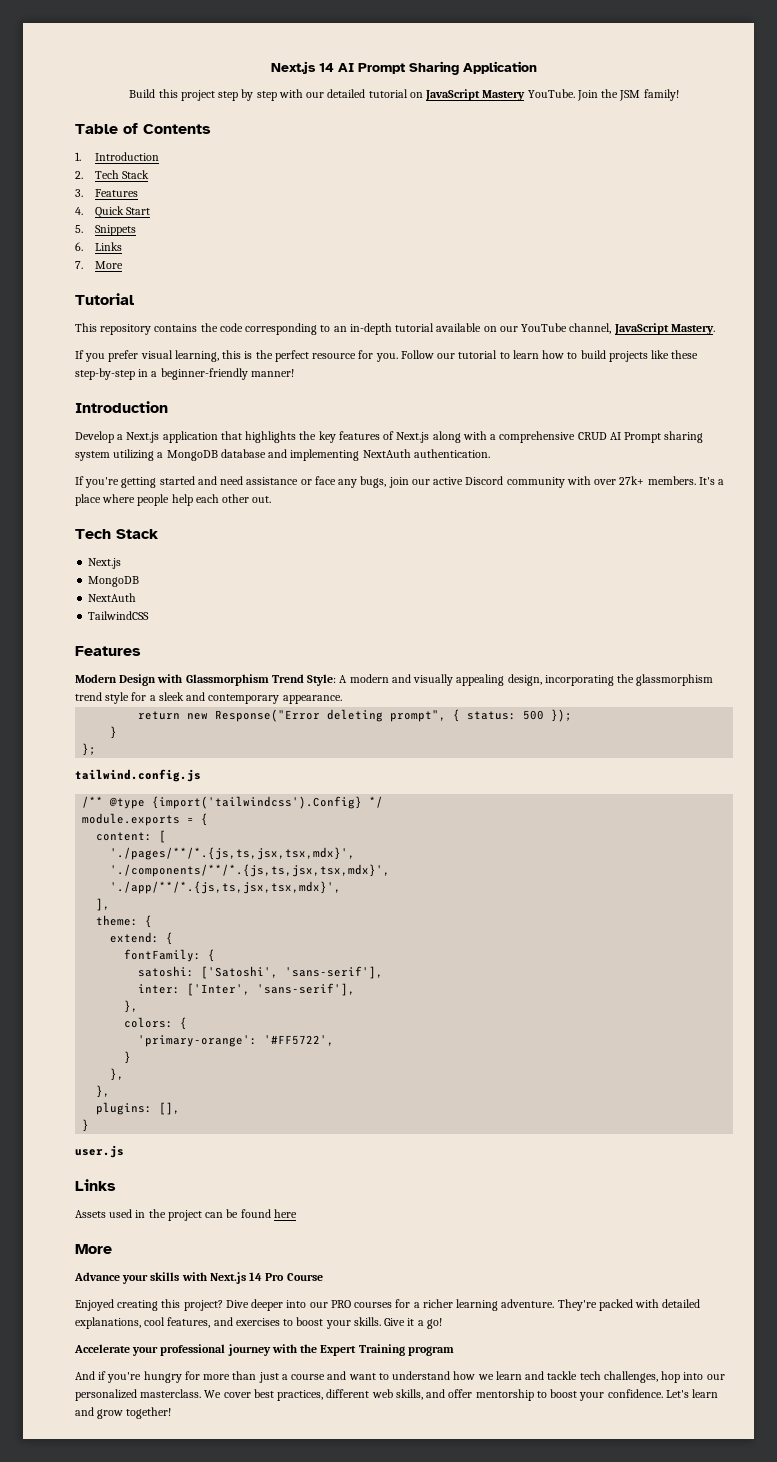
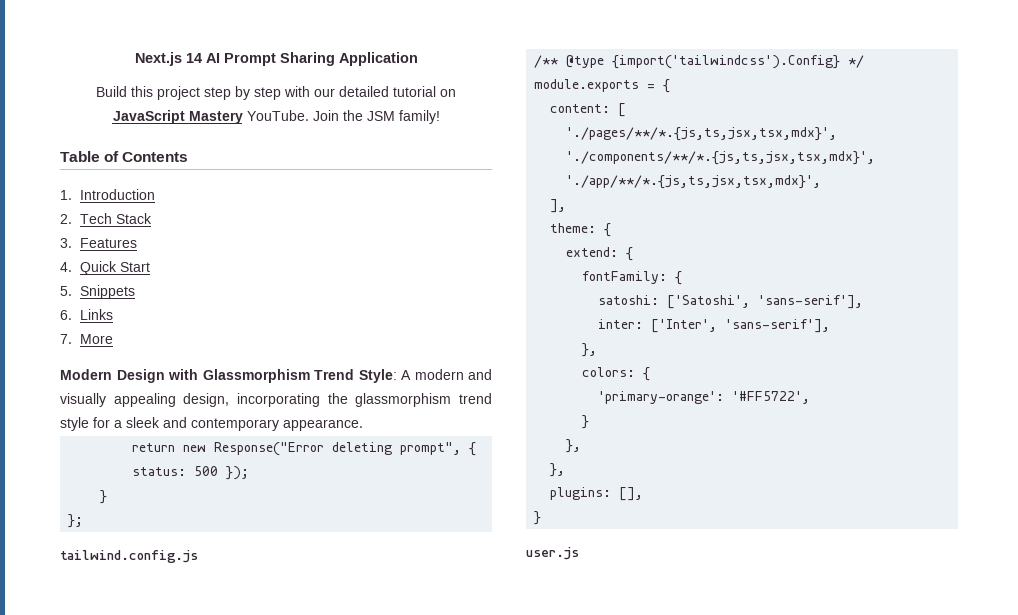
[75,293,134,305] [75,323,715,335] [75,350,699,362] [75,368,294,380] [75,401,168,413] [75,431,704,443] [75,449,490,461] [75,476,725,488] [75,494,272,506] [75,529,159,539] [88,558,122,569] [88,576,140,587] [88,593,137,602] [88,611,150,620] [75,646,141,656] // Tutorial // This repository contains the code corresponding to an in-depth tutorial available on our YouTube channel, JavaScript Mastery. // If you prefer visual learning, this is the perfect resource for you. Follow our tutorial to learn how to build projects like these step-by-step in a beginner-friendly manner! // Introduction // Develop a Next.js application that highlights the key features of Next.js along with a comprehensive CRUD AI Prompt sharing system utilizing a MongoDB database and implementing NextAuth authentication. // If you're getting started and need assistance or face any bugs, join our active Discord community with over 27k+ members. It's a place where people help each other out. // Tech Stack // Next.js // MongoDB // NextAuth // TailwindCSS // Features -> (113, 339) none
[75,1179,116,1191] [75,1209,297,1221] [75,1244,112,1254] [74,1272,323,1284] [75,1299,701,1311] [75,1317,442,1329] [74,1344,454,1356] [75,1371,725,1383] [75,1389,719,1401] [75,1407,172,1419] // Links // Assets used in the project can be found here // More // Advance your skills with Next.js 14 Pro Course // Enjoyed creating this project? Dive deeper into our PRO courses for a richer learning adventure. They're packed with detailed explanations, cool features, and exercises to boost your skills. Give it a go! // Accelerate your professional journey with the Expert Training program // And if you're hungry for more than just a course and want to understand how we learn and tackle tech challenges, hop into our personalized masterclass. We cover best practices, different web skills, and offer mentorship to boost your confidence. Let's learn and grow together! -> (579, 553) none

